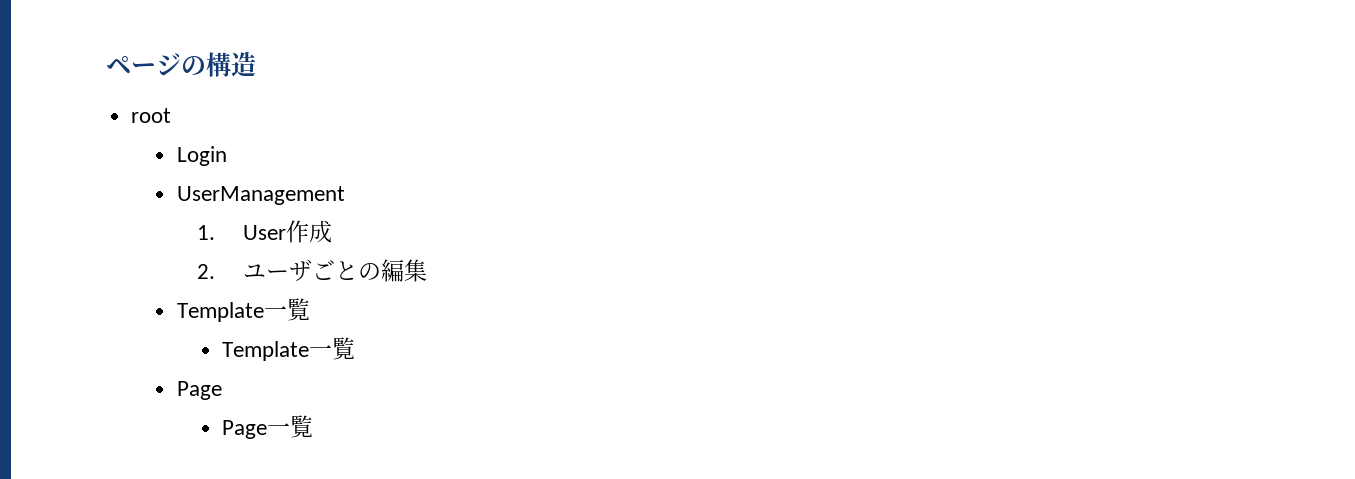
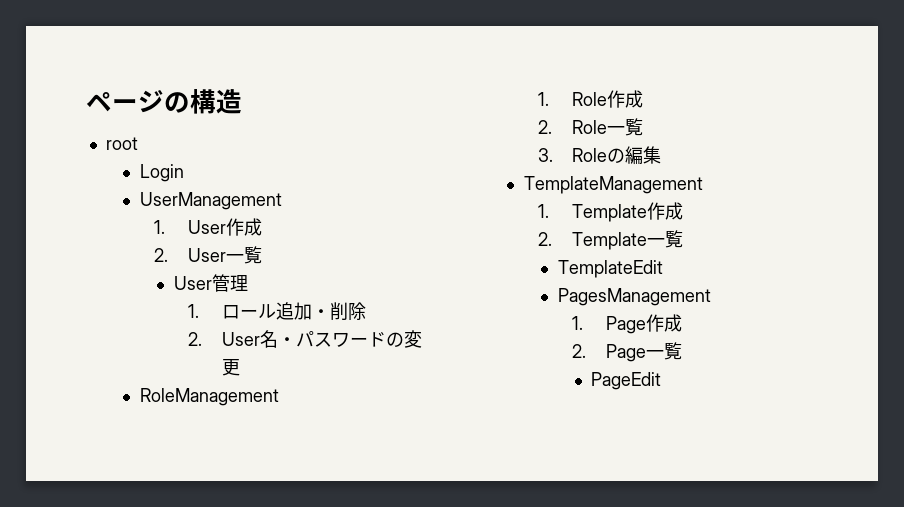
[242,259,427,282] [176,298,310,322] [222,337,356,361] [176,381,222,400] [222,415,314,439] ユーザごとの編集 // Template一覧 // Template一覧 // Page // Page一覧 -> [187,246,262,264] [173,274,248,292] [187,302,366,320] [187,330,422,348] [221,359,240,376] [139,388,279,406] [537,90,643,108] [537,118,643,136] [537,146,661,165] [523,176,703,194] [537,202,683,222] [537,230,683,250] [557,260,663,278] [557,288,711,306] [571,314,682,334] [571,342,682,362] [591,372,662,390] User一覧 // User管理 // 1.ロール追加・削除 // 2. User名・パスワードの変更 // RoleManagement // 1. Role作成 // 2. Role一覧 // 3. Roleの編集 // TemplateManagement // 1. Template作成 // 2. Template一覧 // TemplateEdit // PagesManagement // 1. Page作成 // 2. Page一覧 // PageEdit

